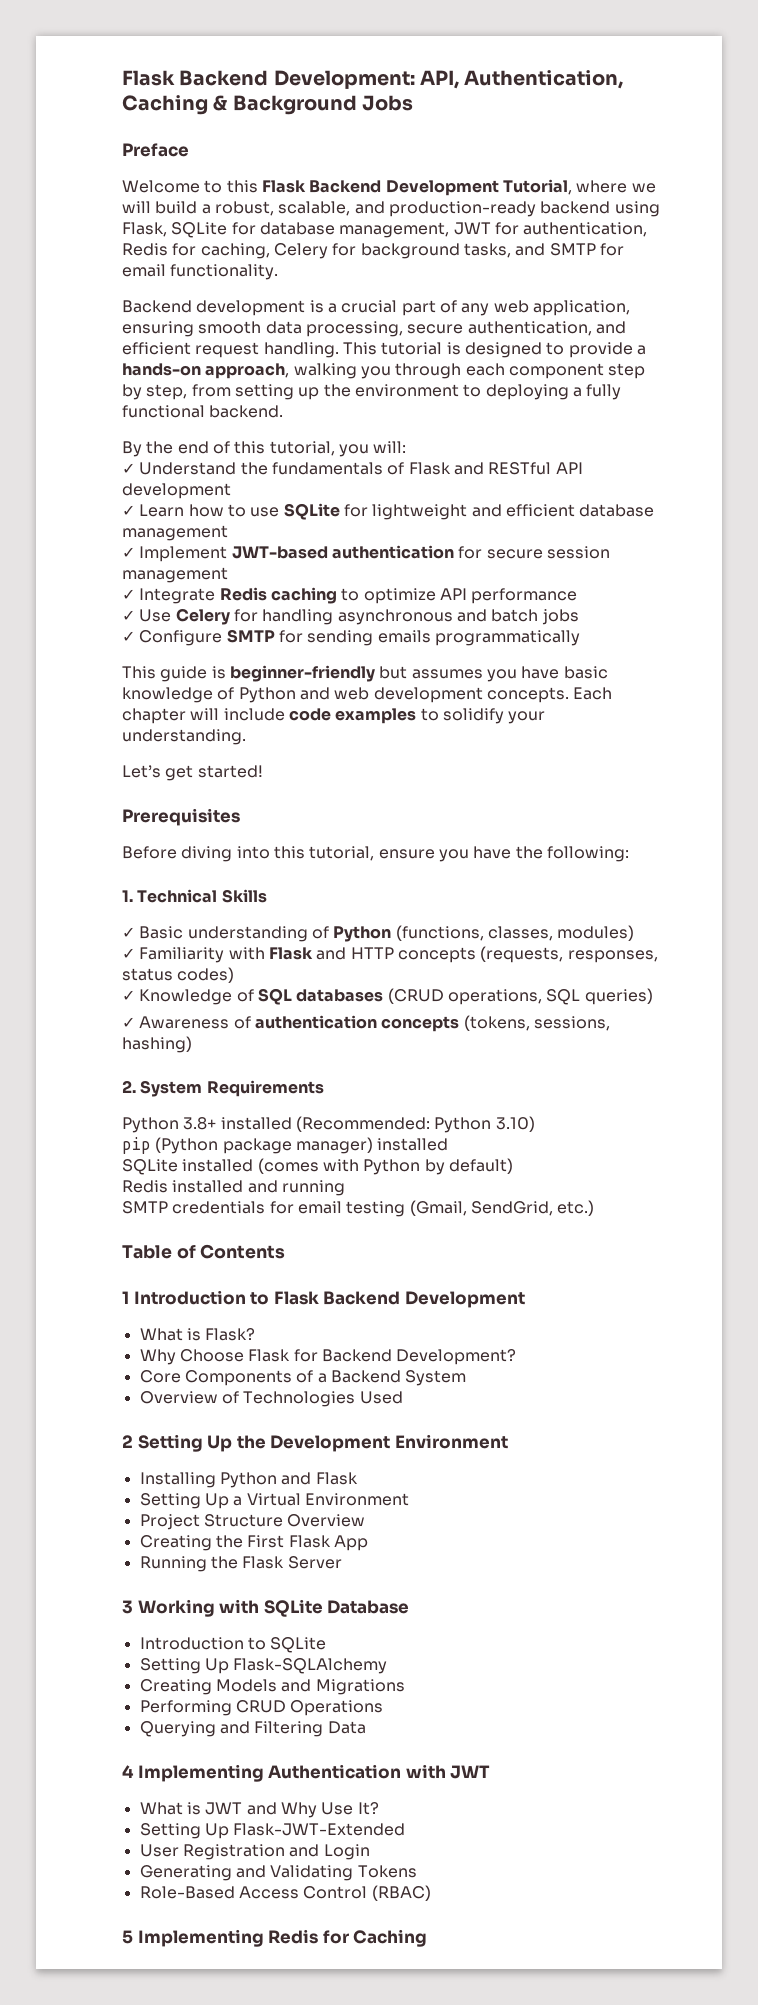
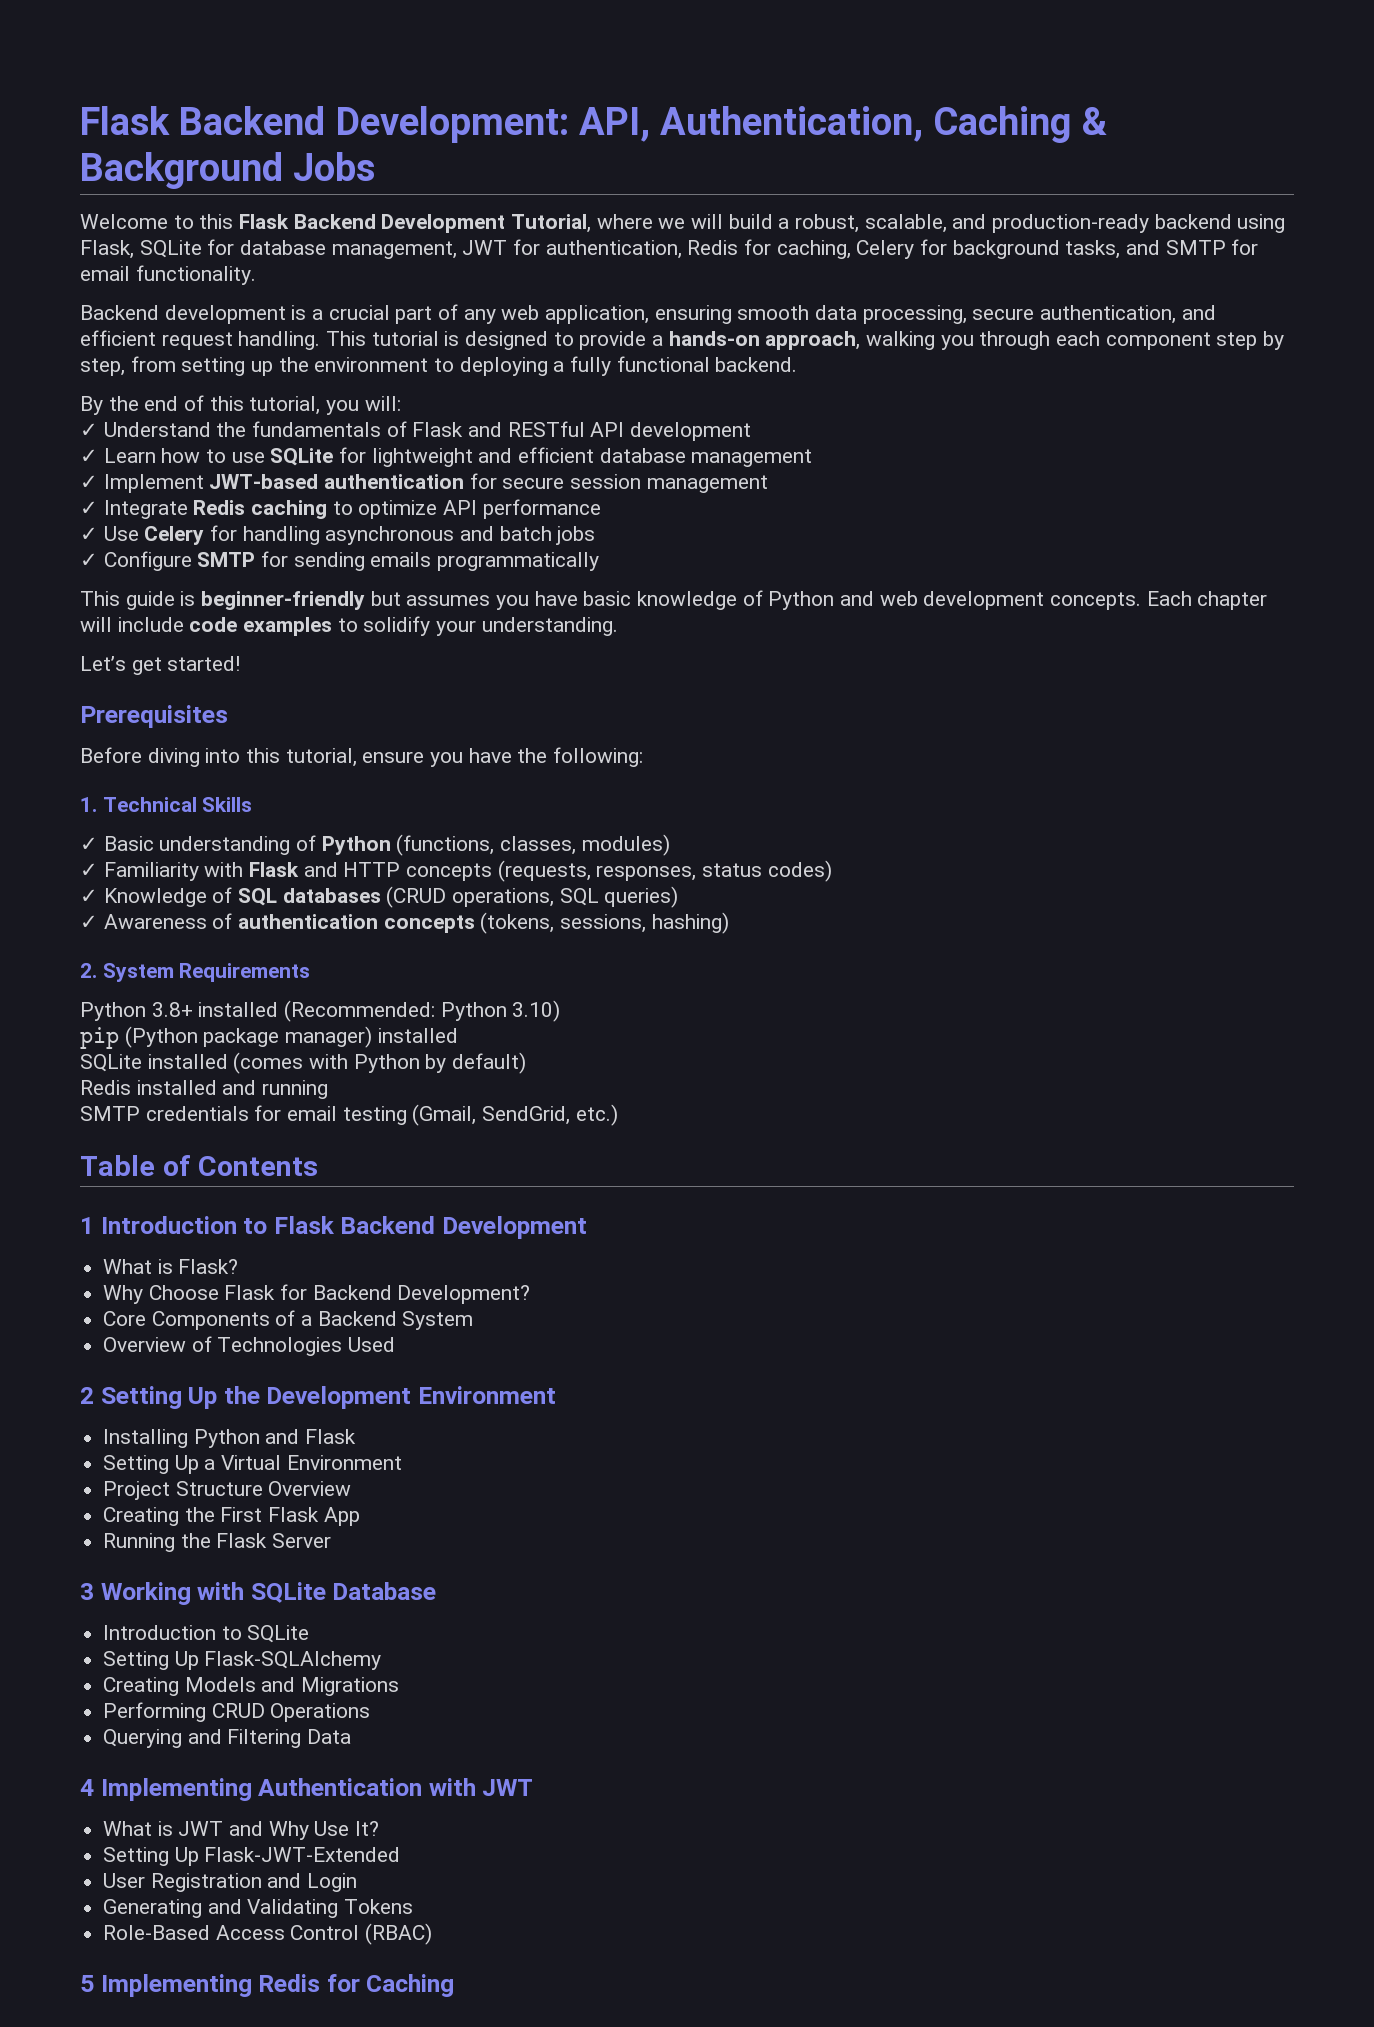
[122,143,189,157] // Preface -> (376, 166) none

